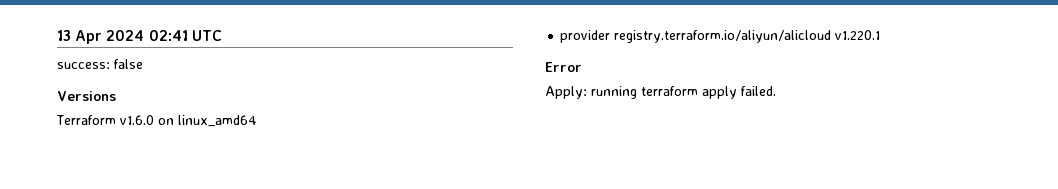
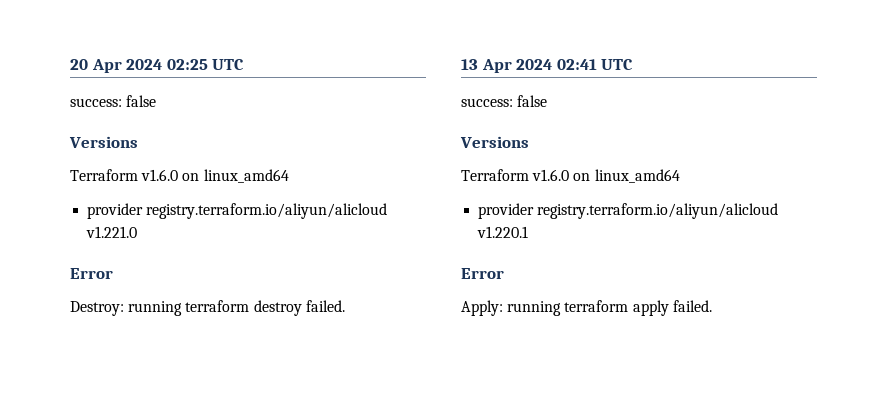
(57, 35) none -> [70,59,245,73] [70,95,157,107] [69,136,138,148] [70,169,289,183] [87,203,388,219] [86,226,138,238] [70,268,113,279] [70,300,345,316] 20 Apr 2024 02:25 UTC // success: false // Versions // Terraform v1.6.0 on linux_amd64 // provider registry.terraform.io/aliyun/alicloud v1.221.0 // Error // Destroy: running terraform destroy failed. //

